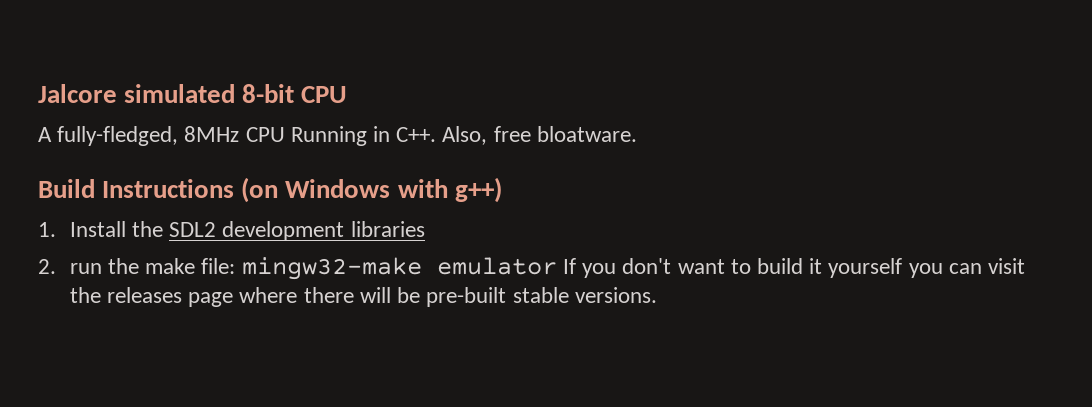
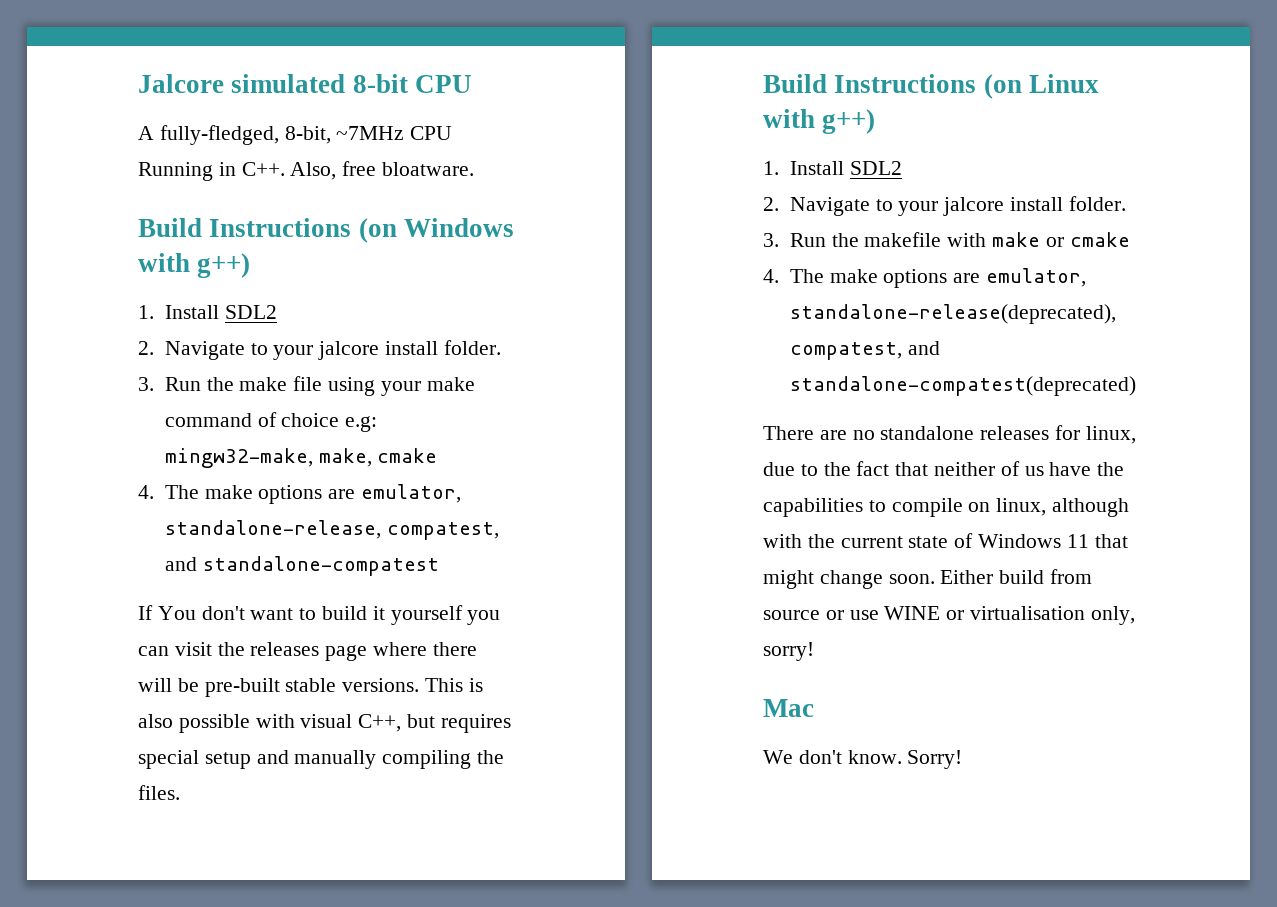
[184,126,240,142] 8MHz -> [284,126,405,144] 8-bit, ~7MHz
[132,221,425,241] [38,257,617,280] the SDL2 development libraries // 2. run the make file: mingw32-make emulator If you -> [224,305,277,319] [138,340,501,360] [138,376,475,396] [164,412,378,432] [164,448,438,468] [138,484,461,504] [164,520,499,540] [164,556,439,576] [138,605,196,620] SDL2 // 2. Navigate to your jalcore install folder. // 3. Run the make file using your make command of choice e.g: mingw32-make, make, cmake // 4. The make options are emulator, standalone-release, compatest, and standalone-compatest // If You
(657, 295) none -> [425,678,483,692] [138,714,511,733] [138,750,505,769] [138,785,180,800] [763,74,1099,99] [763,109,876,134] [763,161,902,175] [763,196,1126,216] [763,232,1130,247] [763,268,1086,288] [789,304,1116,324] [789,341,940,360] [789,376,1136,396] [763,425,1136,444] [763,461,1125,476] [763,498,1130,517] [763,533,1128,548] [763,569,1093,589] [763,606,1135,625] [763,642,814,661] [763,699,814,717] [763,750,963,769] This is also possible with visual C++, but requires special setup and manually compiling the files. // Build Instructions (on Linux with g++) // 1. Install SDL2 // 2. Navigate to your jalcore install folder. // 3. Run the makefile with make or cmake // 4. The make options are emulator, standalone-release(deprecated), compatest, and standalone-compatest(deprecated) // There are no standalone releases for linux, due to the fact that neither of us have the capabilities to compile on linux, although with the current state of Windows 11 that might change soon. Either build from source or use WINE or virtualisation only, sorry! // Mac // We don't know. Sorry!

